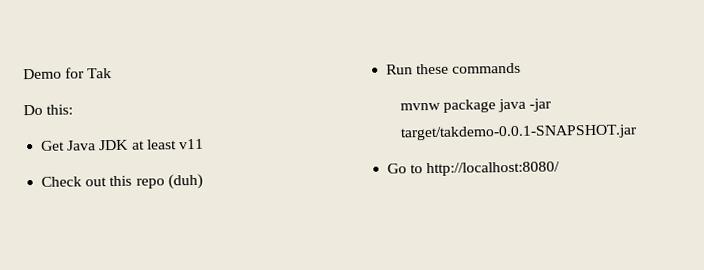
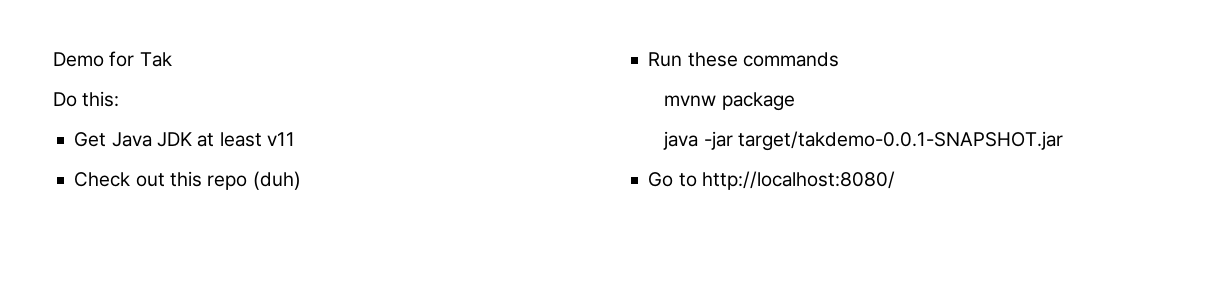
(496, 106) none -> (795, 101) //

